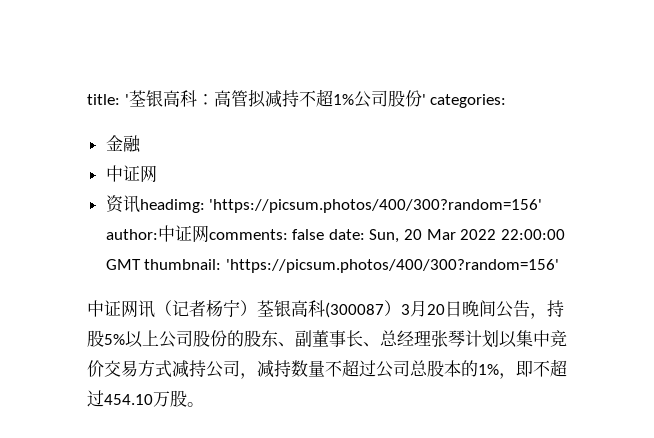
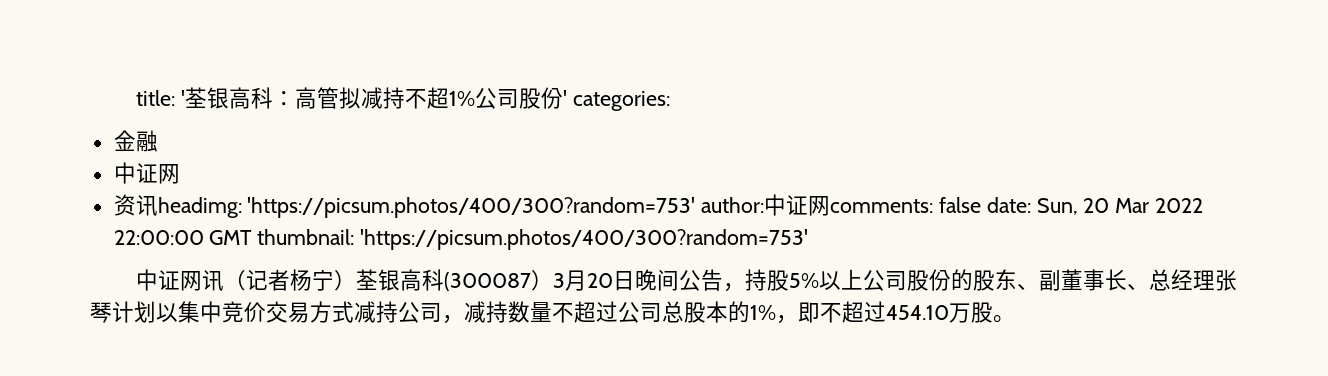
[209,199,543,213] 'https://picsum.photos/400/300?random=156' -> [247,197,696,218] 'https://picsum.photos/400/300?random=753'
[225,259,559,273] 'https://picsum.photos/400/300?random=156' -> [360,229,809,250] 'https://picsum.photos/400/300?random=753'

